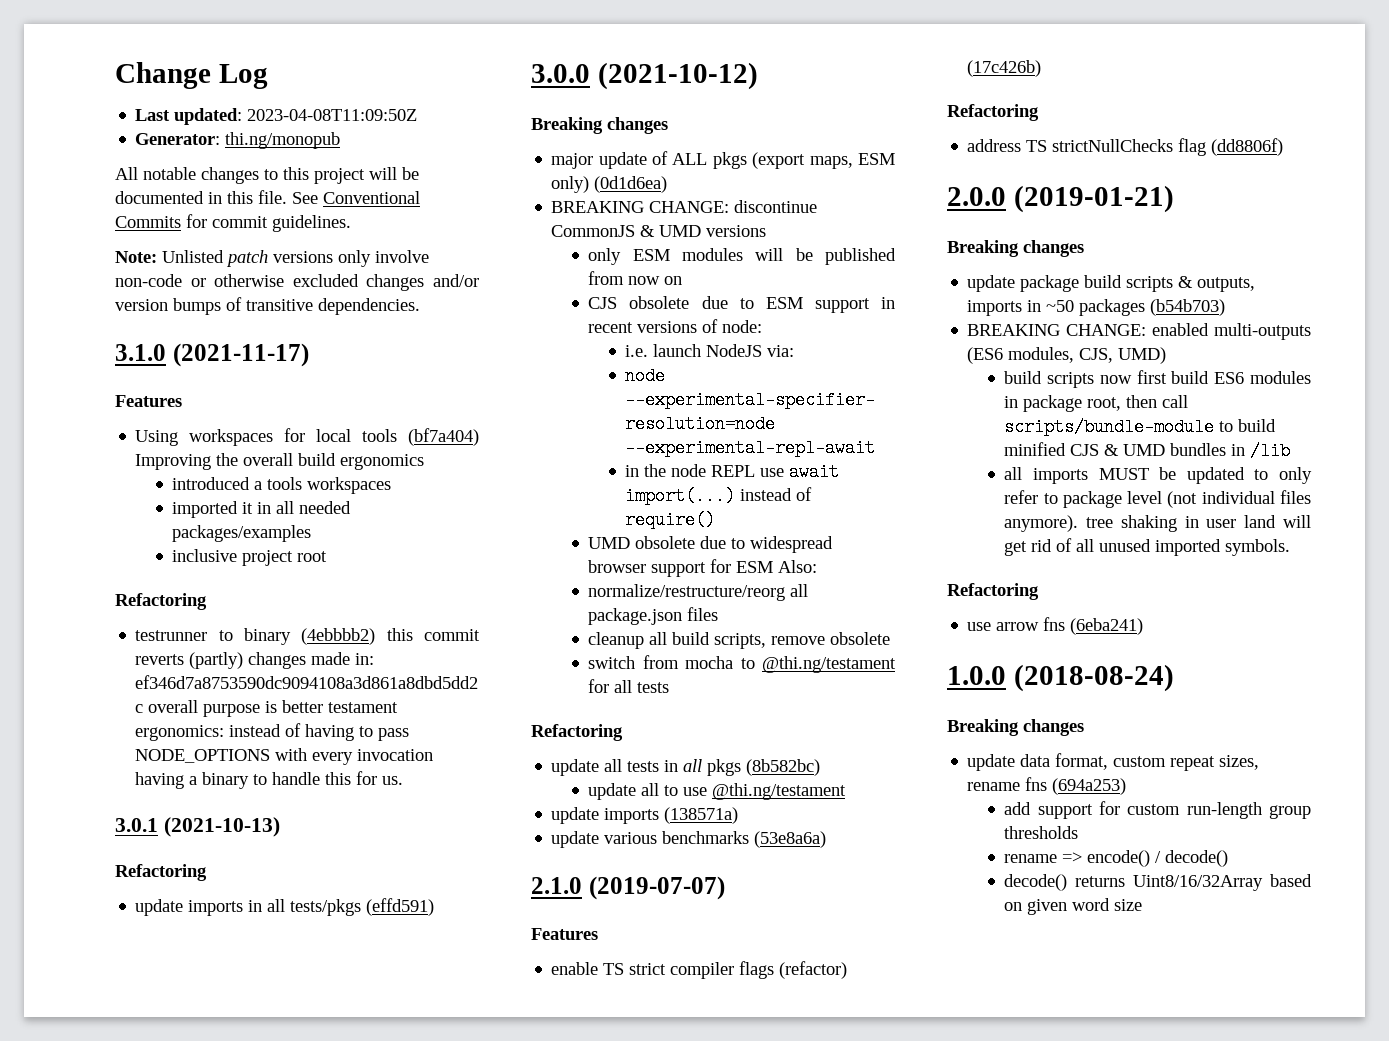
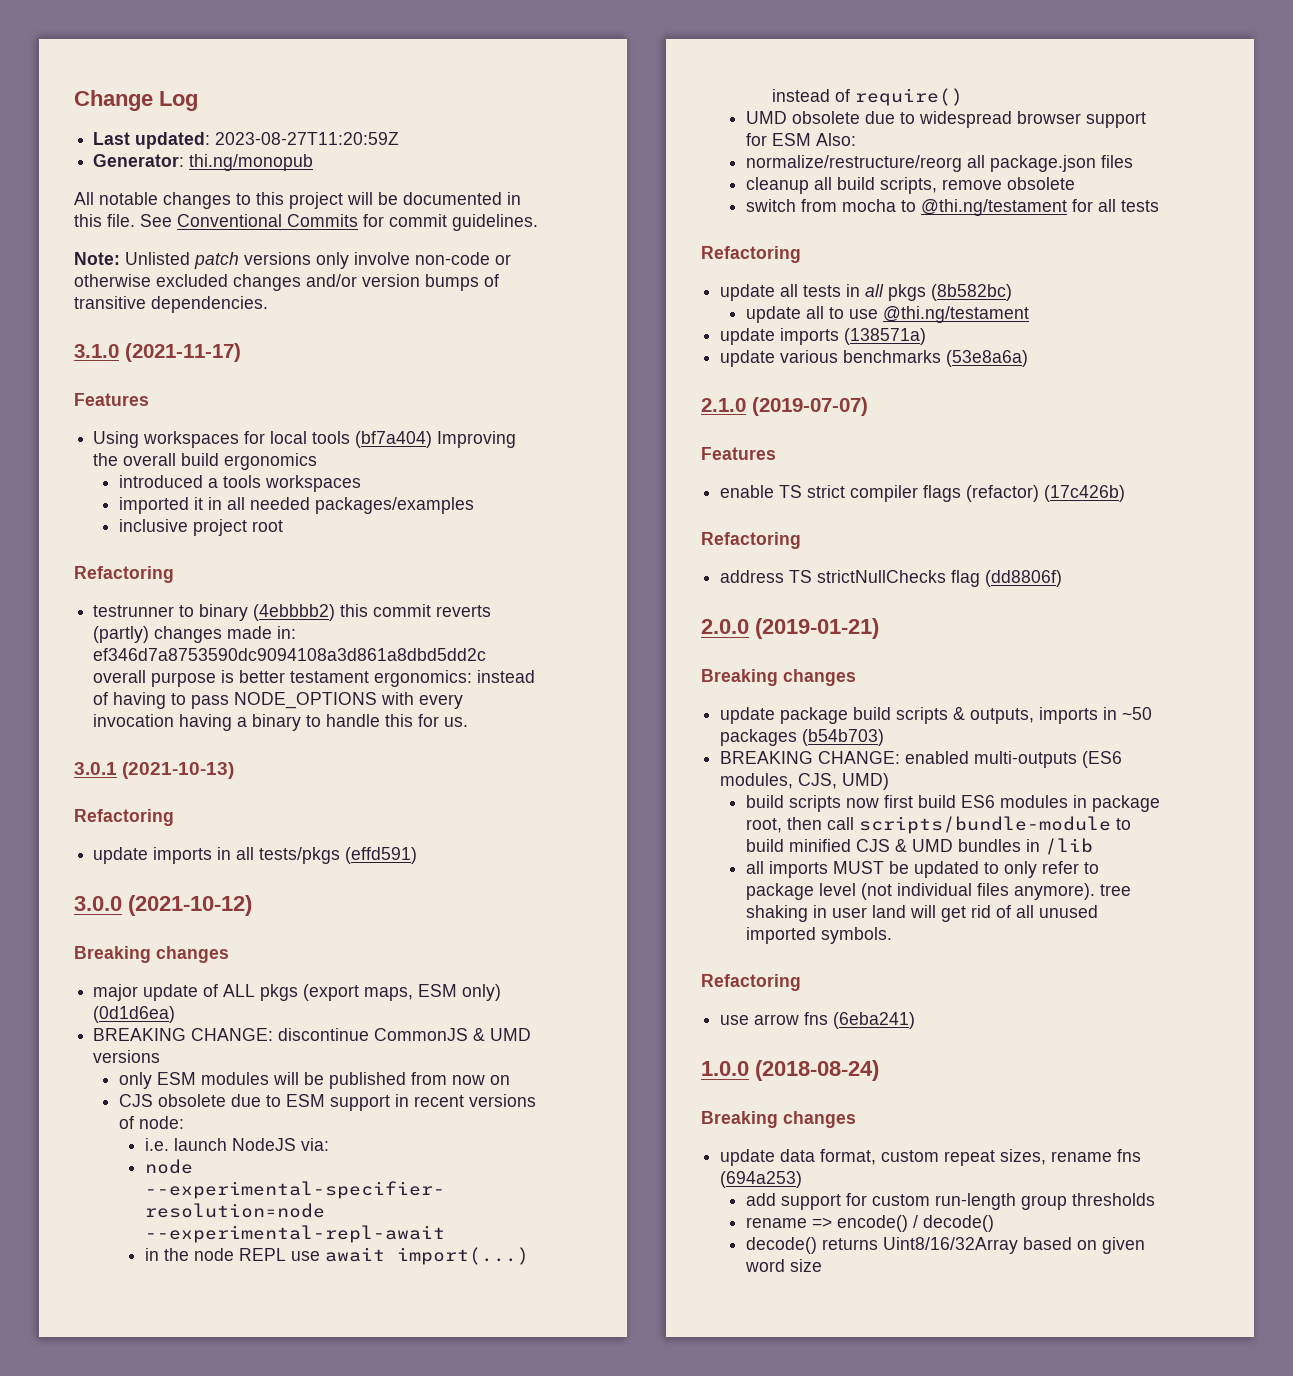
[247,109,418,121] 2023-04-08T11:09:50Z -> [215,132,400,145] 2023-08-27T11:20:59Z

